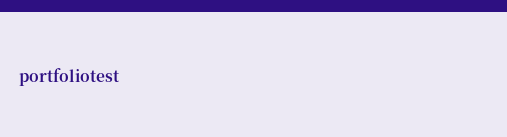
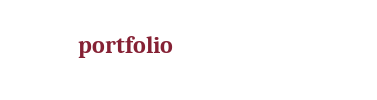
[19,68,120,86] portfoliotest -> [78,36,173,58] portfolio

